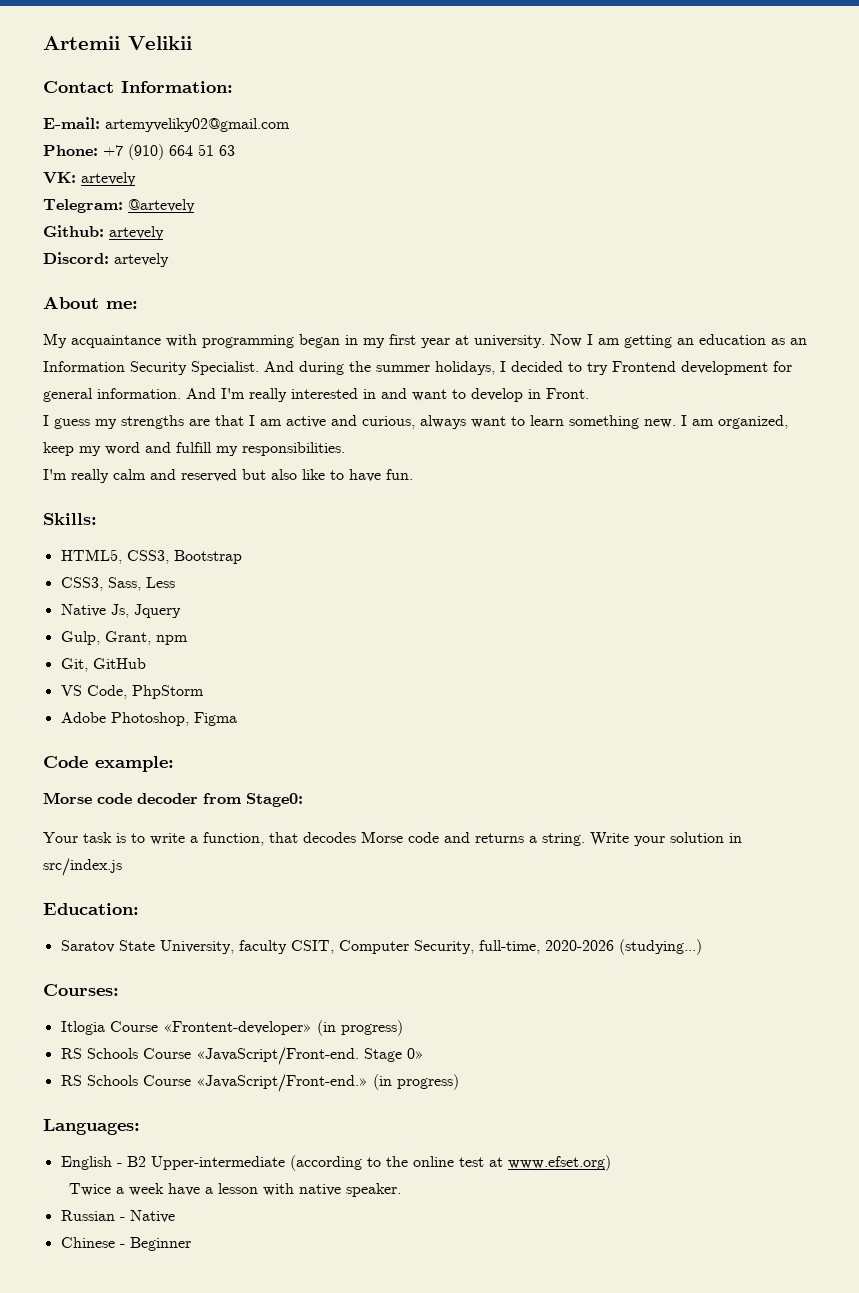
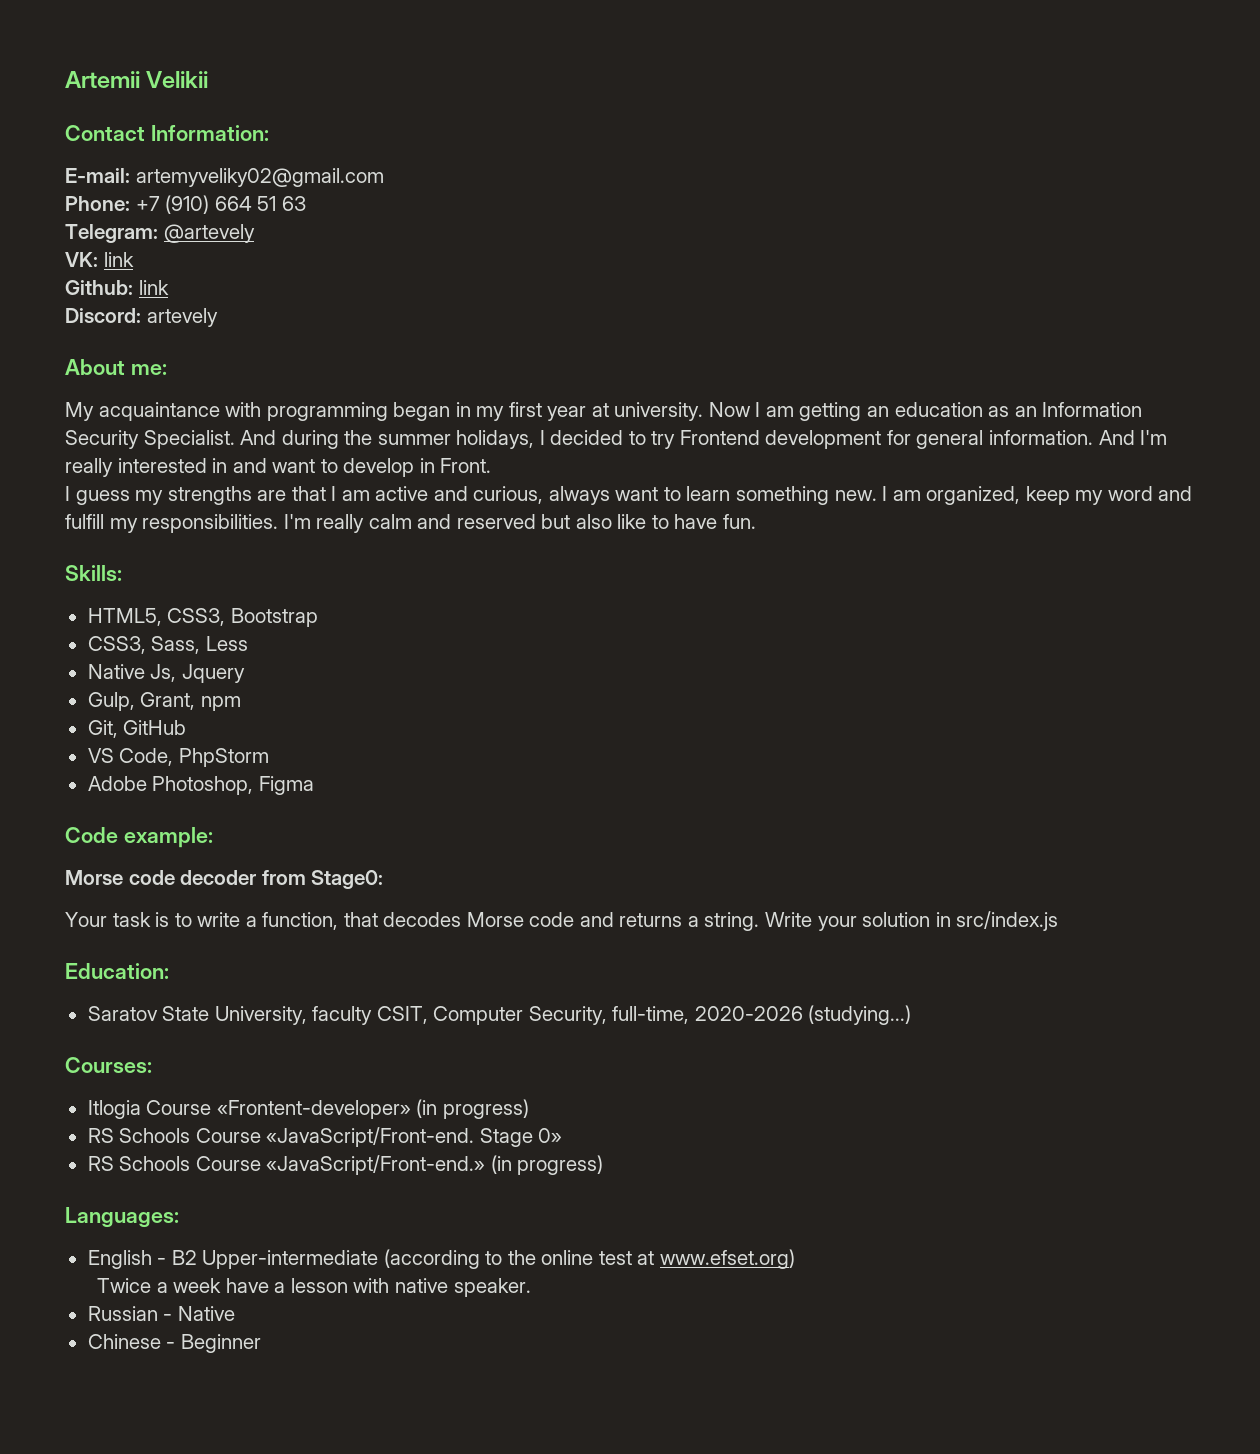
[43,172,136,186] // VK: artevely -> (306, 203) none
(195, 206) none -> [65,252,134,267] // VK: link
[109,226,164,240] artevely -> [138,280,169,295] link
(345, 449) // -> (279, 523) none

